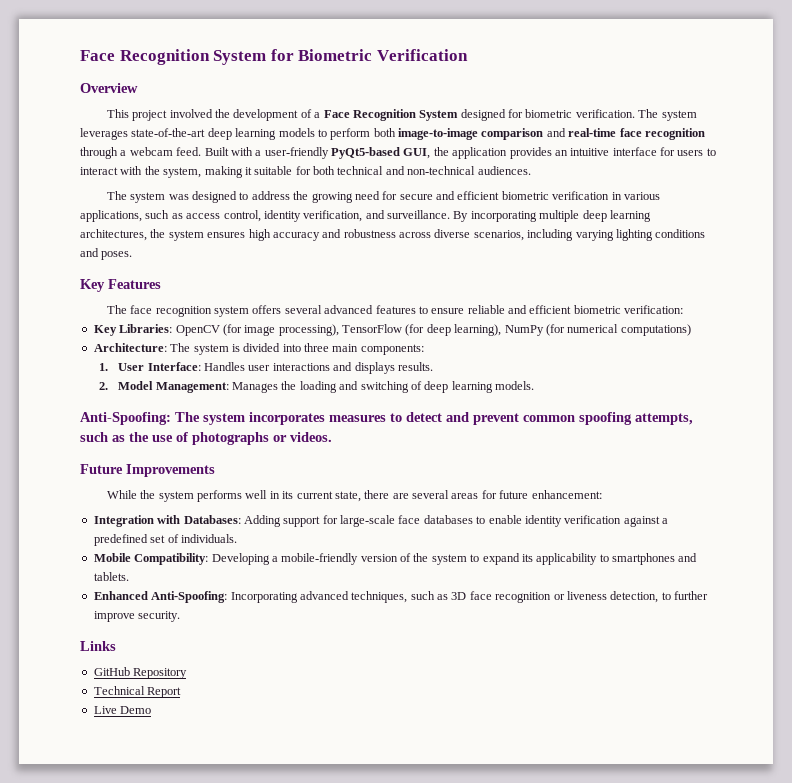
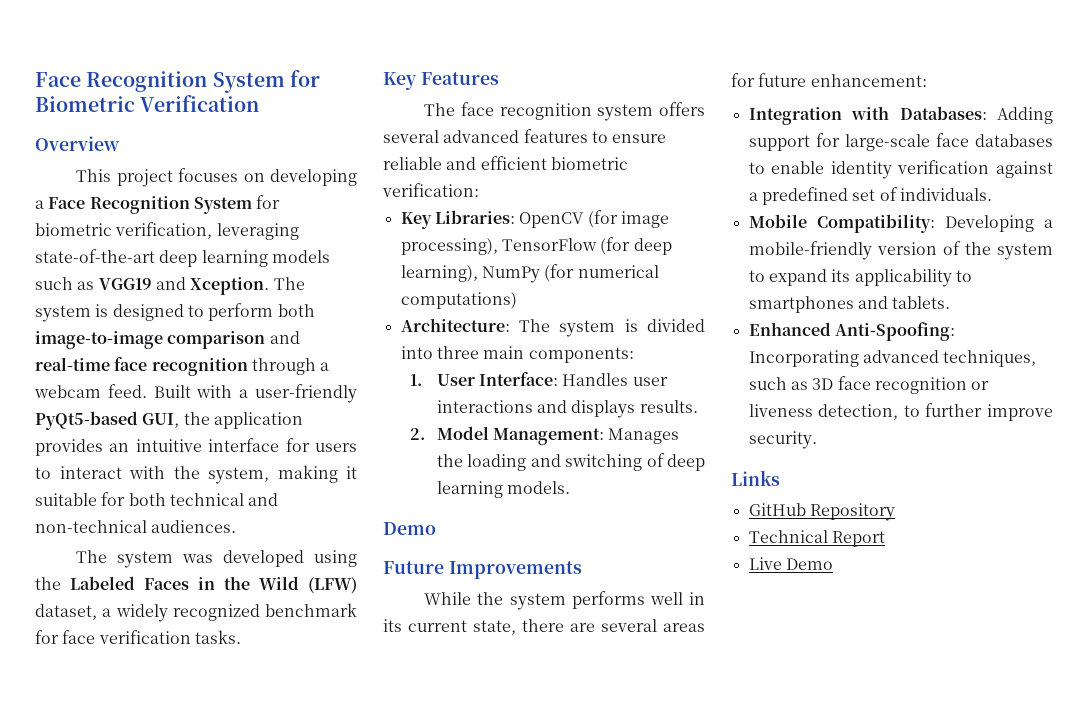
[169,109,312,121] involved the development of -> [178,168,357,186] focuses on developing
[460,109,506,121] designed -> (252, 205) none
[575,109,697,121] [80,128,315,140] verification. The system leverages state-of-the-art deep learning models -> [115,222,299,240] [35,249,330,267] [35,277,305,295] [35,304,184,322] verification, leveraging state-of-the-art deep learning models such as VGG19 and Xception. The system is designed
[192,191,660,203] [80,210,651,222] [80,229,706,241] [80,248,133,260] designed to address the growing need for secure and efficient biometric verification in various applications, such as access control, identity verification, and surveillance. By incorporating multiple deep learning architectures, the system ensures high accuracy and robustness across diverse scenarios, including varying lighting conditions and poses. -> [223,550,358,567] [35,576,357,594] [35,603,357,622] [35,630,241,644] developed using the Labeled Faces in the Wild (LFW) dataset, a widely recognized benchmark for face verification tasks.
[80,412,693,425] [80,432,332,445] Anti-Spoofing: The system incorporates measures to detect and prevent common spoofing attempts, such as the use of photographs or videos. -> [383,522,436,535] Demo

